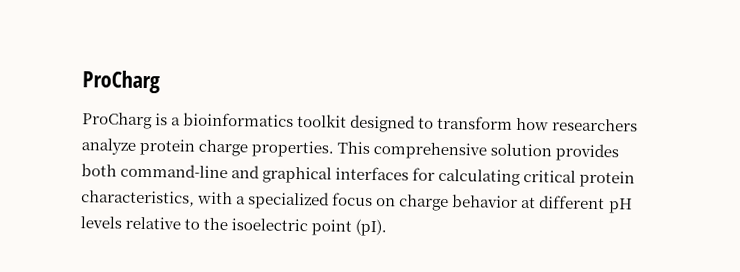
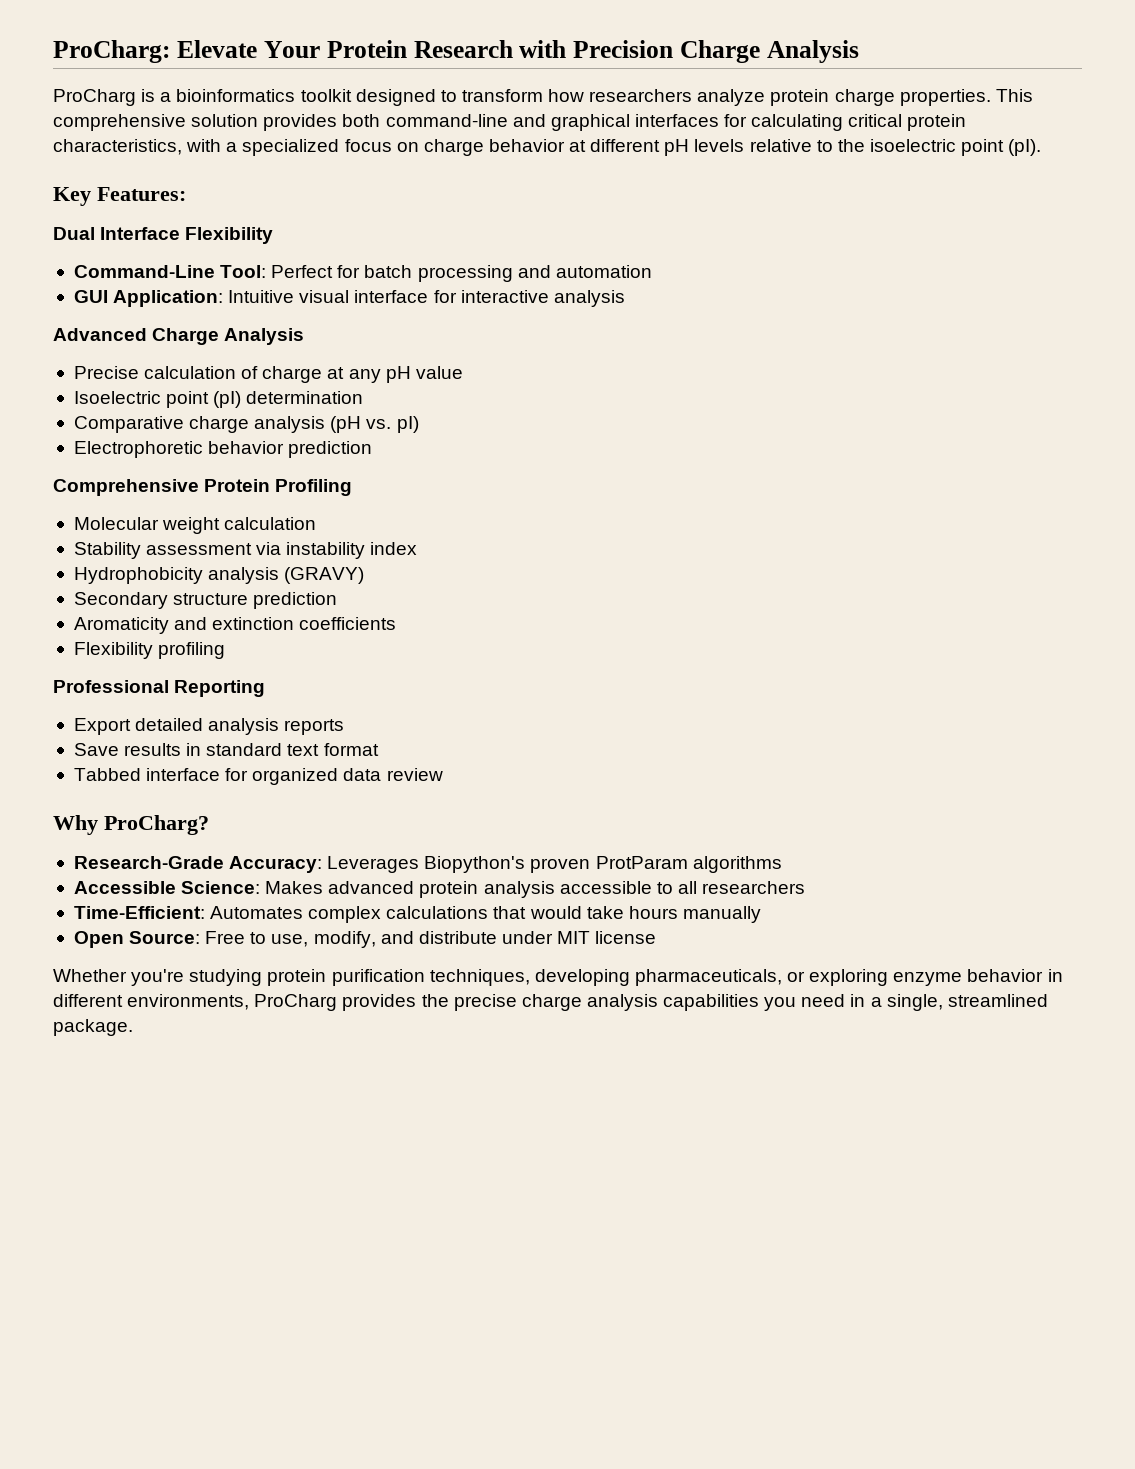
[82,70,160,94] ProCharg -> [53,40,860,63] ProCharg: Elevate Your Protein Research with Precision Charge Analysis
(388, 227) none -> [53,187,186,206] [53,227,274,244] [73,265,652,282] [73,290,625,307] [53,328,305,345] [73,366,463,383] [73,391,364,408] [73,416,419,433] [73,441,373,458] [53,479,353,496] [73,517,317,534] [73,542,418,559] [73,567,365,584] [73,592,338,609] [73,617,397,634] [73,642,226,659] [53,680,266,697] [73,718,345,735] [73,743,379,756] [73,768,443,785] [53,815,209,835] [73,856,782,873] [73,881,806,898] [73,906,761,923] [73,931,657,948] [53,969,1063,986] [53,994,1048,1011] [53,1019,133,1036] // Key Features: // Dual Interface Flexibility // Command-Line Tool: Perfect for batch processing and automation // GUI Application: Intuitive visual interface for interactive analysis // Advanced Charge Analysis // Precise calculation of charge at any pH value // Isoelectric point (pI) determination // Comparative charge analysis (pH vs. pI) // Electrophoretic behavior prediction // Comprehensive Protein Profiling // Molecular weight calculation // Stability assessment via instability index // Hydrophobicity analysis (GRAVY) // Secondary structure prediction // Aromaticity and extinction coefficients // Flexibility profiling // Professional Reporting // Export detailed analysis reports // Save results in standard text format // Tabbed interface for organized data review // Why ProCharg? // Research-Grade Accuracy: Leverages Biopython's proven ProtParam algorithms // Accessible Science: Makes advanced protein analysis accessible to all researchers // Time-Efficient: Automates complex calculations that would take hours manually // Open Source: Free to use, modify, and distribute under MIT license // Whether you're studying protein purification techniques, developing pharmaceuticals, or exploring enzyme behavior in different environments, ProCharg provides the precise charge analysis capabilities you need in a single, streamlined package.

